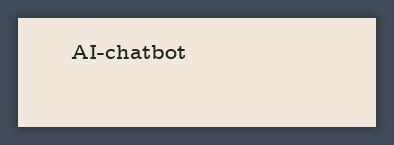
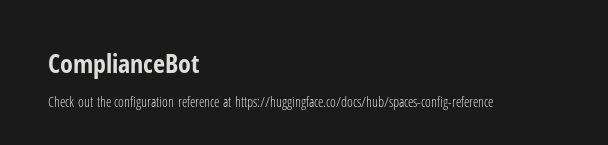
[71,45,186,59] AI-chatbot -> [48,53,199,79] [48,96,493,110] ComplianceBot // Check out the configuration reference at https://huggingface.co/docs/hub/spaces-config-reference

